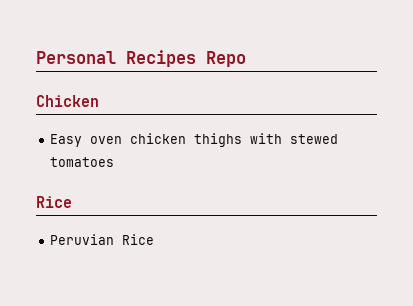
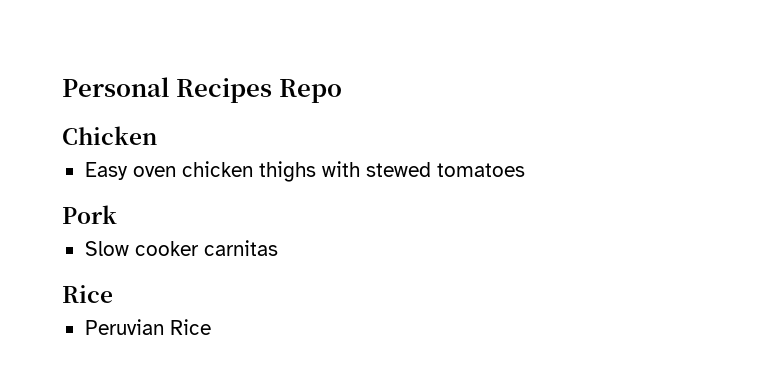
(115, 162) none -> [62,205,117,224] [84,240,278,256] // Pork // Slow cooker carnitas

